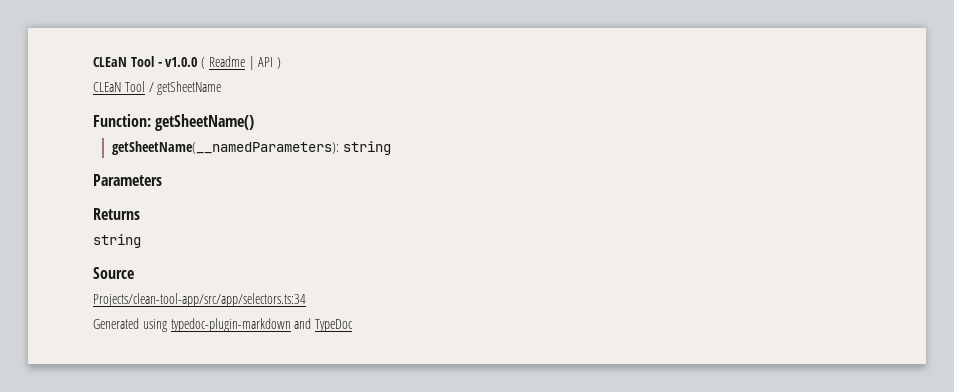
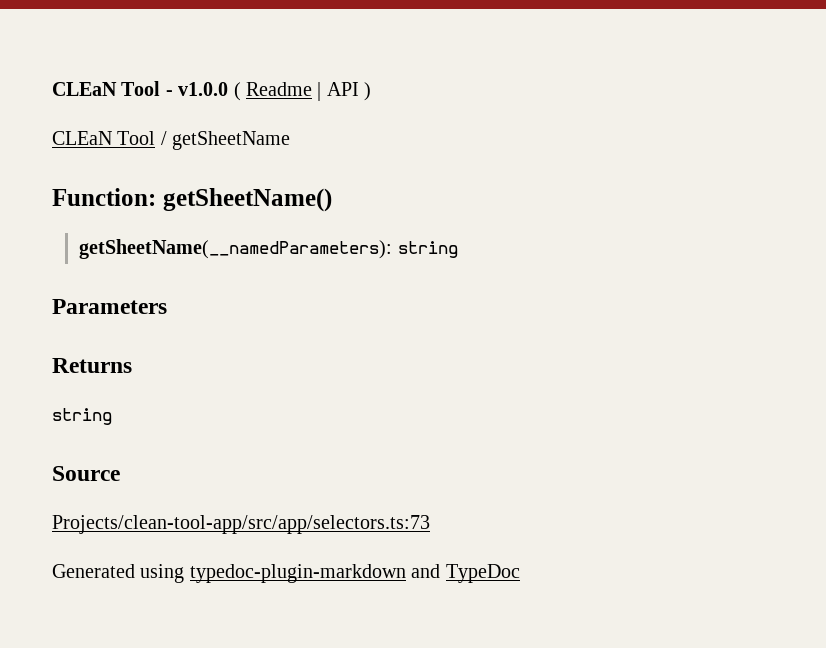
[93,293,306,307] Projects/clean-tool-app/src/app/selectors.ts:34 -> [52,515,430,534] Projects/clean-tool-app/src/app/selectors.ts:73

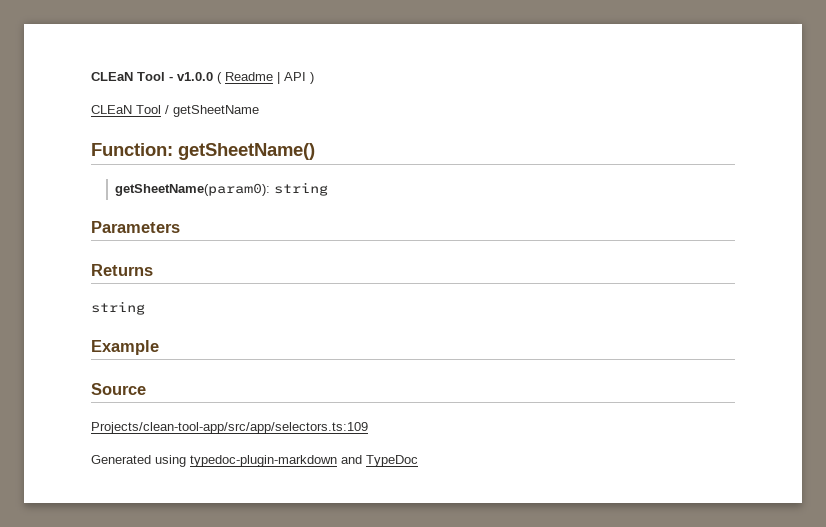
[79,239,393,259] getSheetName(__namedParameters): -> [114,183,270,196] getSheetName(param0):
(112, 416) none -> [91,340,159,355] // Example
[52,515,430,534] Projects/clean-tool-app/src/app/selectors.ts:73 -> [91,422,368,434] Projects/clean-tool-app/src/app/selectors.ts:109

